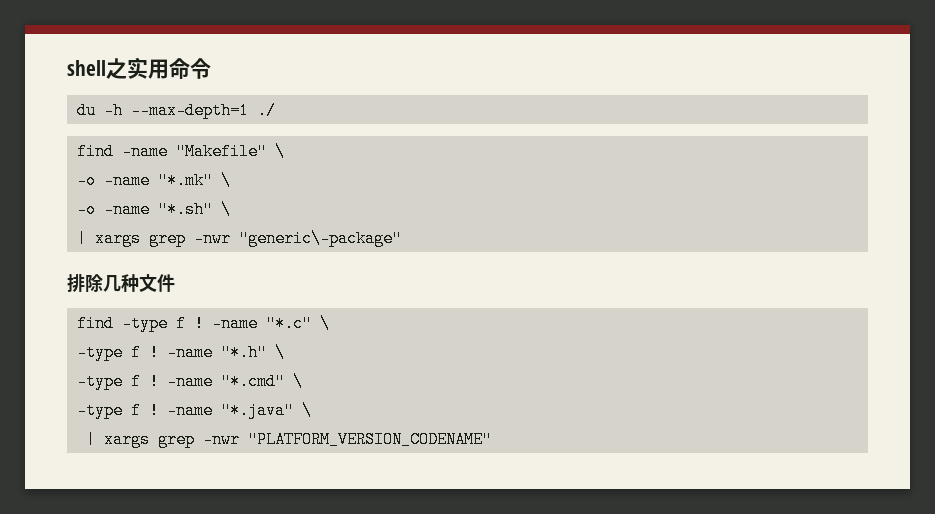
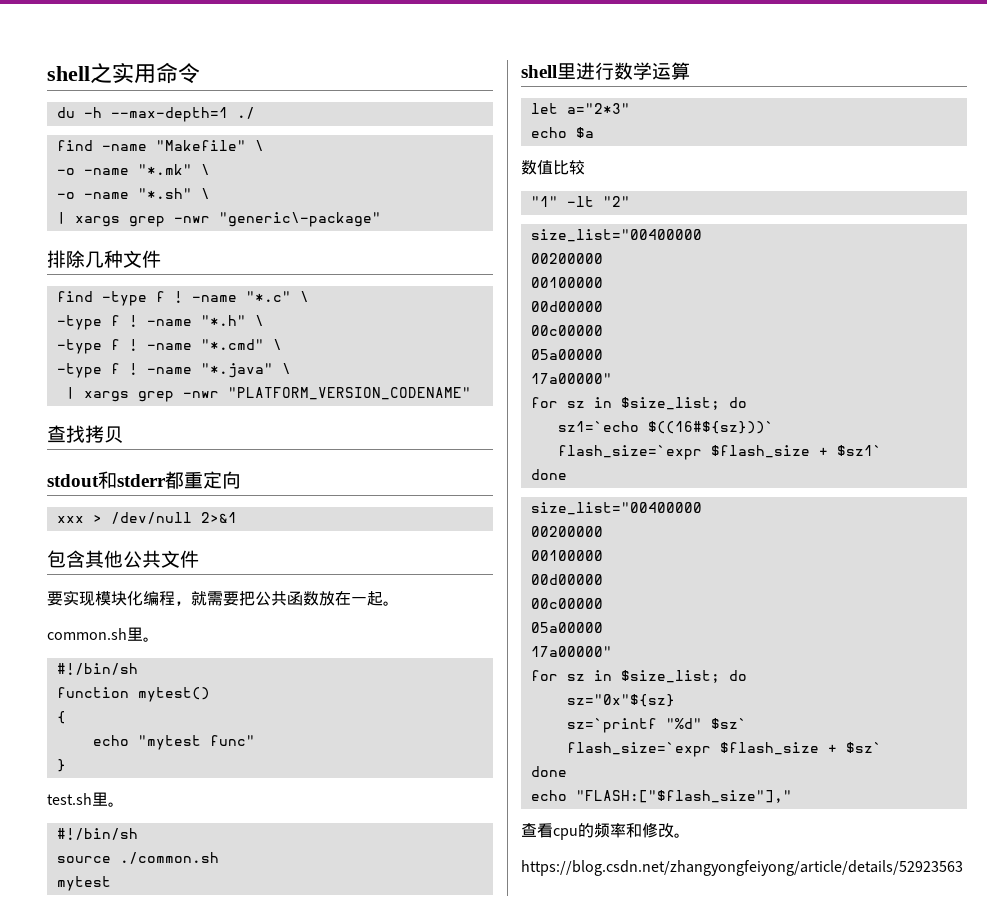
(493, 439) none -> [47,425,123,443] [47,471,241,489] [56,512,237,524] [47,550,199,568] [47,590,399,606] [47,627,159,642] [56,663,138,675] [56,687,210,702] [56,711,66,724] [92,735,255,750] [56,759,66,772] [47,792,124,807] [56,828,138,840] [56,852,219,864] [56,876,111,891] [521,62,690,80] [530,103,630,114] [530,127,594,138] [521,160,585,175] [530,196,630,207] [530,229,702,242] [530,253,603,264] [530,277,603,288] [530,301,603,312] [530,325,603,336] [530,349,603,360] [530,373,612,384] [530,397,747,410] [557,421,774,434] [557,445,882,460] [530,469,567,480] [530,502,702,515] [530,526,603,537] [530,550,603,561] [530,574,603,585] [530,598,603,609] [530,622,603,633] [530,646,612,657] [530,670,747,683] [566,694,675,707] [566,718,747,733] [566,742,882,757] [530,766,567,777] [530,790,792,803] [521,822,690,840] [521,860,963,876] // 查找拷贝 // stdout和stderr都重定向 // xxx > /dev/null 2>&1 // 包含其他公共文件 // 要实现模块化编程，就需要把公共函数放在一起。 // common.sh里。 // #!/bin/sh // function mytest() // { // echo "mytest func" // } // test.sh里。 // #!/bin/sh // source ./common.sh // mytest // shell里进行数学运算 // let a="2*3" // echo $a // 数值比较 // "1" -lt "2" // size_list="00400000 // 00200000 // 00100000 // 00d00000 // 00c00000 // 05a00000 // 17a00000" // for sz in $size_list; do // sz1=`echo $((16#${sz}))` // flash_size=`expr $flash_size + $sz1` // done // size_list="00400000 // 00200000 // 00100000 // 00d00000 // 00c00000 // 05a00000 // 17a00000" // for sz in $size_list; do // sz="0x"${sz} // sz=`printf "%d" $sz` // flash_size=`expr $flash_size + $sz` // done // echo "FLASH:["$flash_size"]," // 查看cpu的频率和修改。 // https://blog.csdn.net/zhangyongfeiyong/article/details/52923563

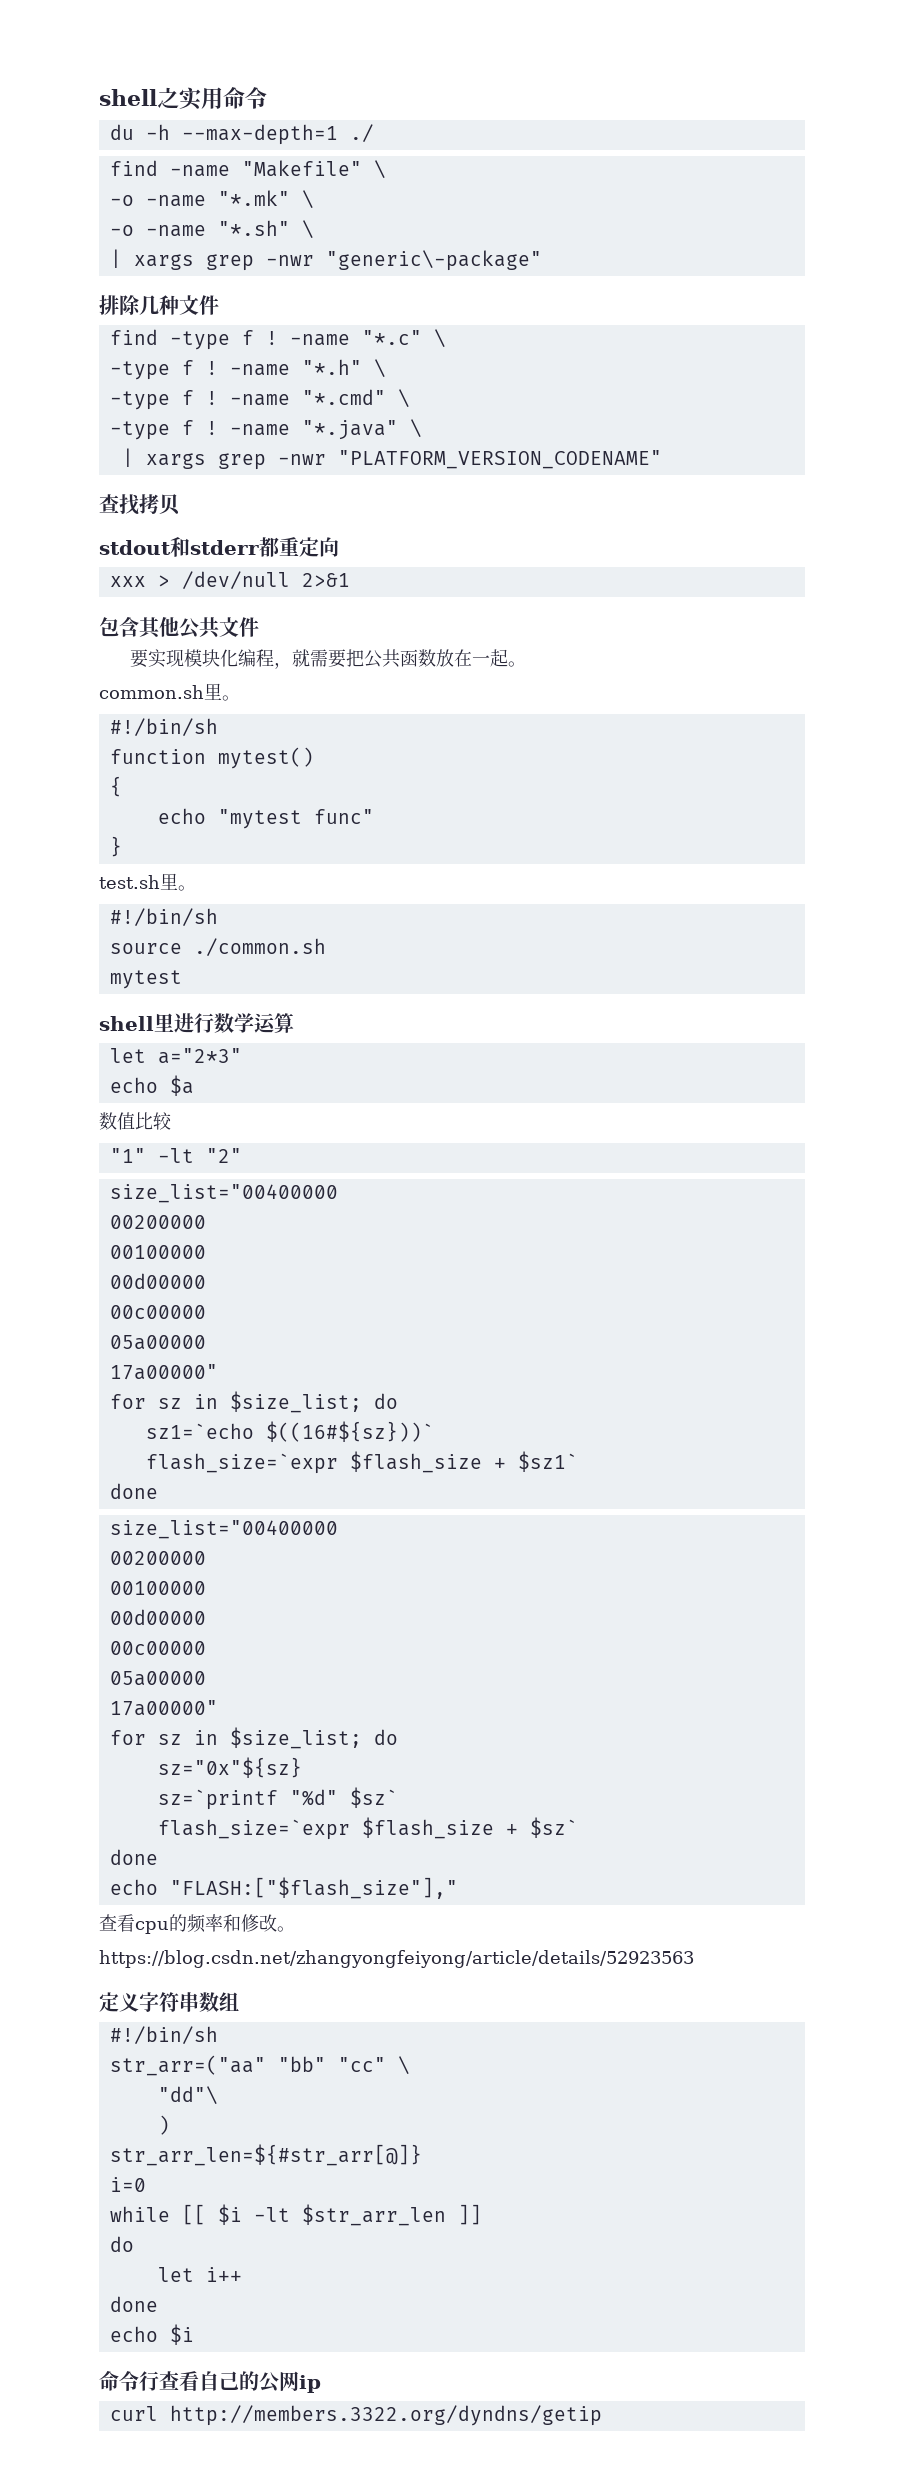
(963, 868) none -> [99,1992,239,2012] [109,2026,218,2044] [109,2055,410,2076] [157,2086,218,2104] [157,2115,170,2135] [109,2144,422,2166] [109,2177,146,2192] [109,2204,482,2226] [109,2236,134,2252] [157,2267,242,2282] [109,2296,158,2312] [109,2324,194,2345] [99,2371,321,2393] [109,2405,602,2426] // 定义字符串数组 // #!/bin/sh // str_arr=("aa" "bb" "cc" \ // "dd"\ // ) // str_arr_len=${#str_arr[@]} // i=0 // while [[ $i -lt $str_arr_len ]] // do // let i++ // done // echo $i // 命令行查看自己的公网ip // curl http://members.3322.org/dyndns/getip

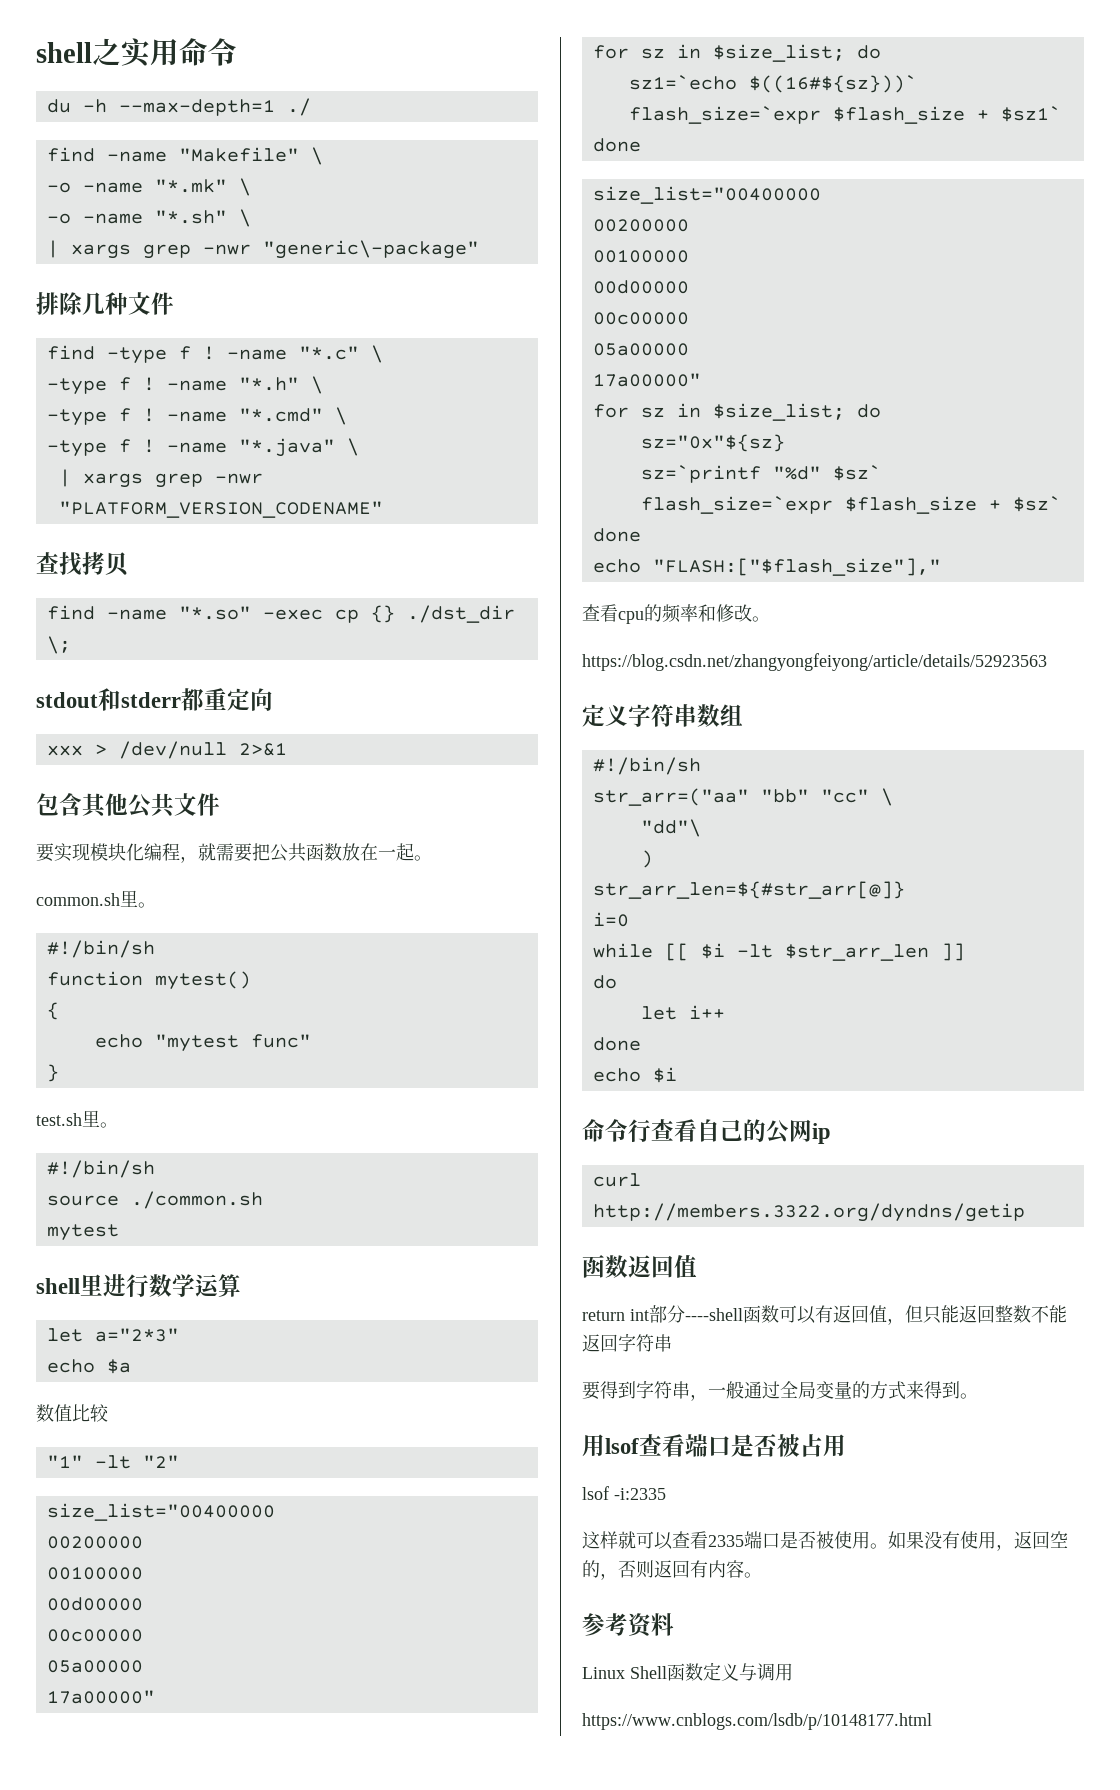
(180, 504) none -> [46,605,515,623] [46,636,71,654] // find -name "*.so" -exec cp {} ./dst_dir \;
(602, 2415) none -> [582,1255,697,1278] [582,1305,1067,1325] [582,1333,672,1352] [582,1380,978,1401] [582,1434,846,1457] [582,1486,666,1500] [582,1531,1068,1551] [582,1560,762,1580] [582,1613,674,1638] [582,1662,793,1681] [582,1713,932,1730] // 函数返回值 // return int部分----shell函数可以有返回值，但只能返回整数不能返回字符串 // 要得到字符串，一般通过全局变量的方式来得到。 // 用lsof查看端口是否被占用 // lsof -i:2335 // 这样就可以查看2335端口是否被使用。如果没有使用，返回空的，否则返回有内容。 // 参考资料 // Linux Shell函数定义与调用 // https://www.cnblogs.com/lsdb/p/10148177.html

